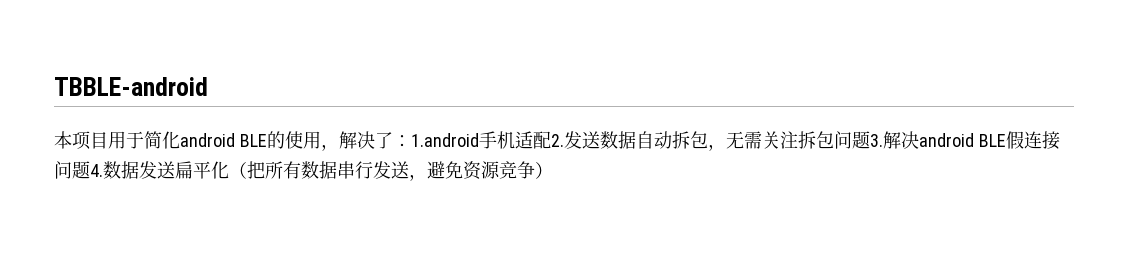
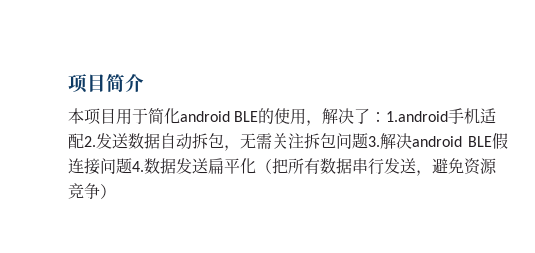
[54,77,208,96] TBBLE-android -> [68,74,144,93] 项目简介

